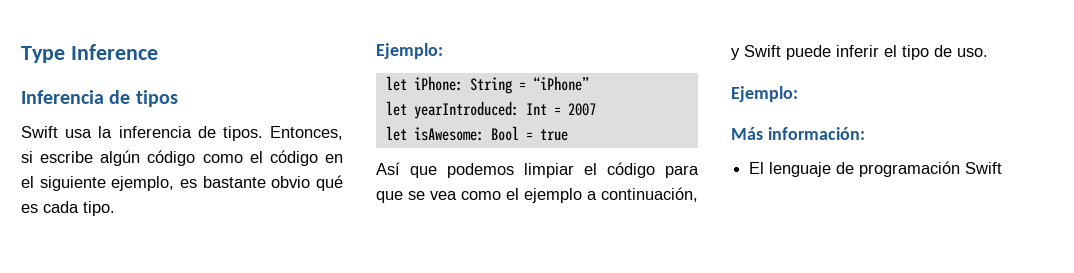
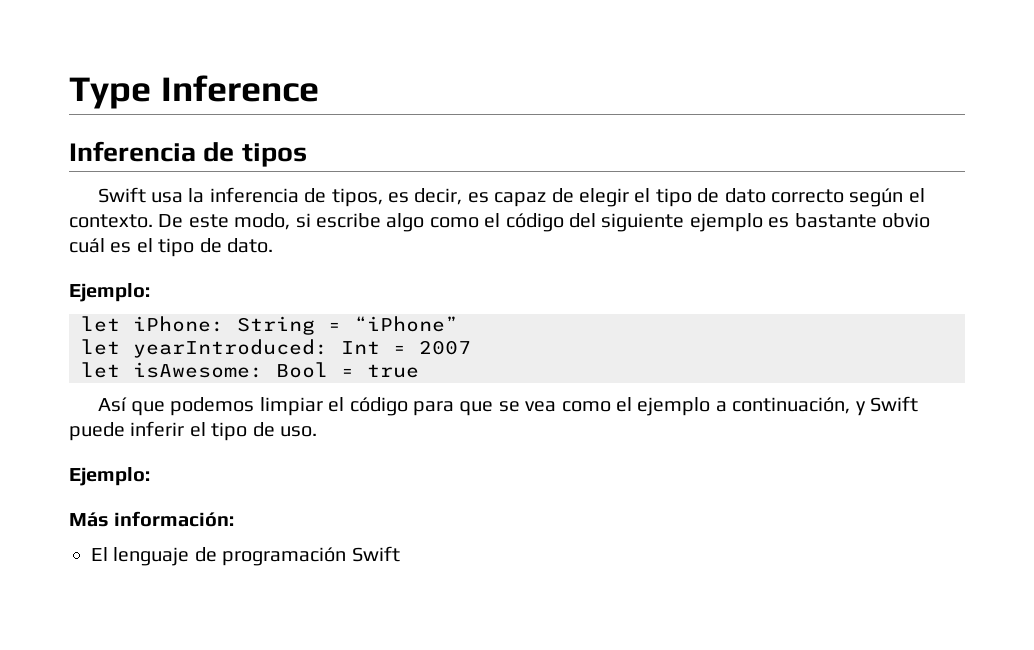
[222,126,343,141] [21,150,343,166] [21,175,343,191] [21,201,115,216] tipos. Entonces, si escribe algún código como el código en el siguiente ejemplo, es bastante obvio qué es cada tipo. -> [331,188,925,207] [69,213,930,232] [69,238,273,257] tipos, es decir, es capaz de elegir el tipo de dato correcto según el contexto. De este modo, si escribe algo como el código del siguiente ejemplo es bastante obvio cuál es el tipo de dato.

